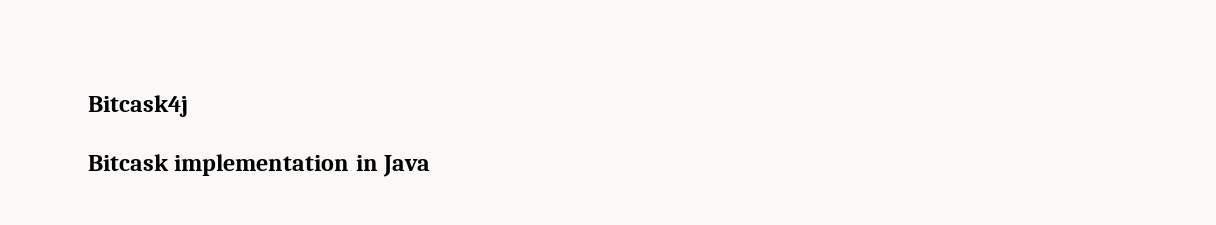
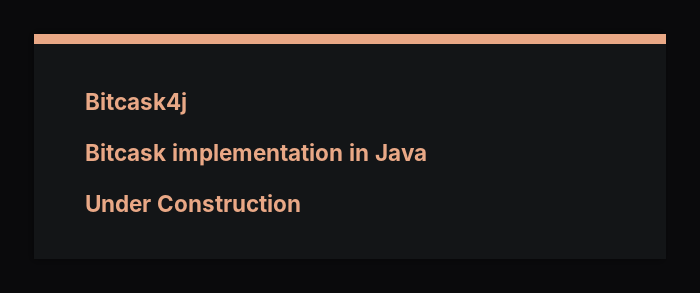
(431, 166) none -> [85,194,302,212] // Under Construction

